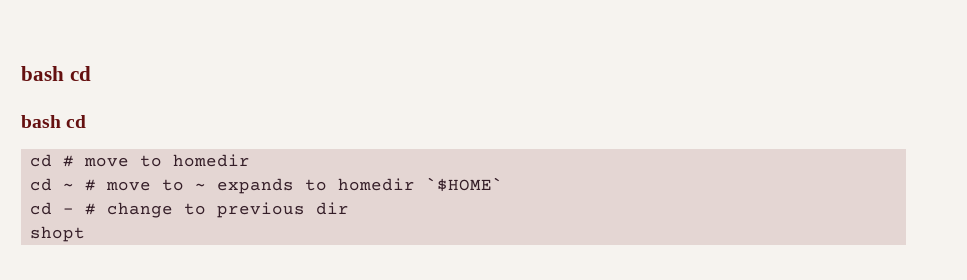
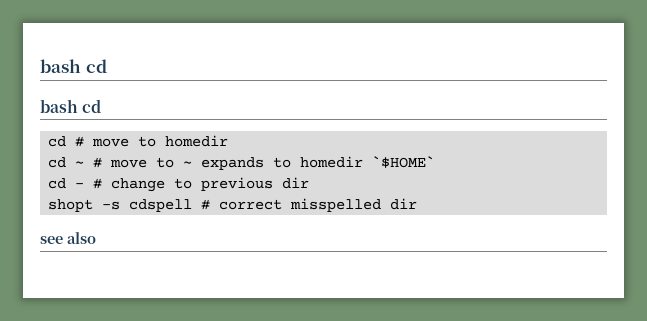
(86, 234) none -> [101,198,417,212] [40,232,96,244] -s cdspell # correct misspelled dir // see also

